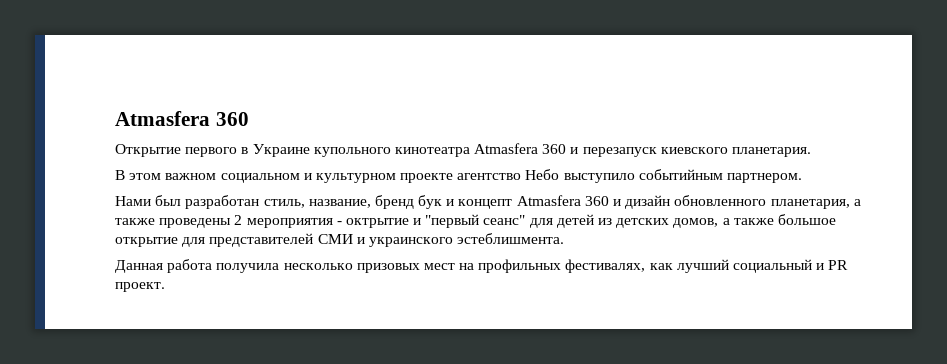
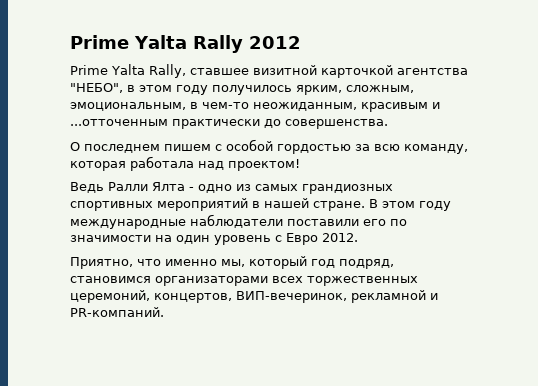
[115,111,249,126] [115,143,812,157] [115,169,803,183] [115,195,861,209] [115,214,836,228] [115,233,565,247] [115,259,849,273] [115,282,165,292] Atmasfera 360 // Открытие первого в Украине купольного кинотеатра Atmasfera 360 и перезапуск киевского планетария. // В этом важном социальном и культурном проекте агентство Небо выступило событийным партнером. // Нами был разработан стиль, название, бренд бук и концепт Atmasfera 360 и дизайн обновленного планетария, а также проведены 2 мероприятия - октрытие и "первый сеанс" для детей из детских домов, а также большое открытие для представителей СМИ и украинского эстеблишмента. // Данная работа получила несколько призовых мест на профильных фестивалях, как лучший социальный и PR проект. -> [70,35,301,53] [70,64,468,78] [70,83,414,95] [70,102,440,112] [70,119,388,129] [70,139,468,154] [70,156,300,171] [70,182,393,194] [70,198,451,211] [70,214,407,229] [70,233,358,245] [70,256,394,269] [70,276,418,286] [70,290,438,303] [70,307,164,317] Prime Yalta Rally 2012 // Prime Yalta Rally, ставшее визитной карточкой агентства "НЕБО", в этом году получилось ярким, сложным, эмоциональным, в чем-то неожиданным, красивым и ...отточенным практически до совершенства. // О последнем пишем с особой гордостью за всю команду, которая работала над проектом! // Ведь Ралли Ялта - одно из самых грандиозных спортивных мероприятий в нашей стране. В этом году международные наблюдатели поставили его по значимости на один уровень с Евро 2012. // Приятно, что именно мы, который год подряд, становимся организаторами всех торжественных церемоний, концертов, ВИП-вечеринок, рекламной и PR-компаний.

